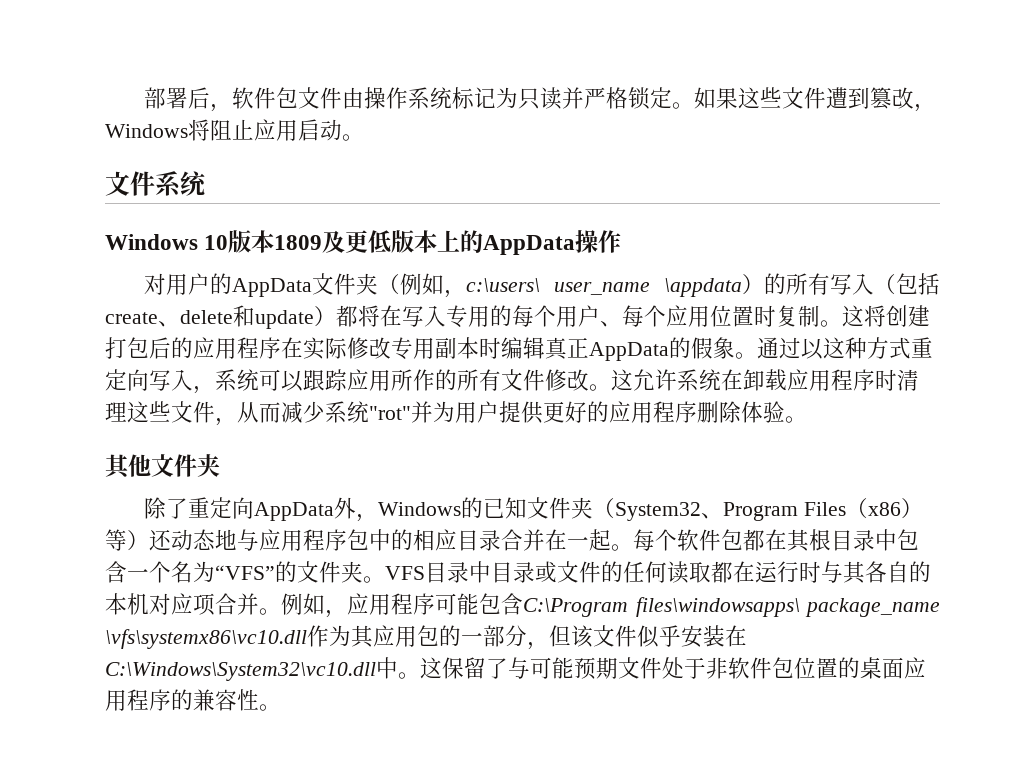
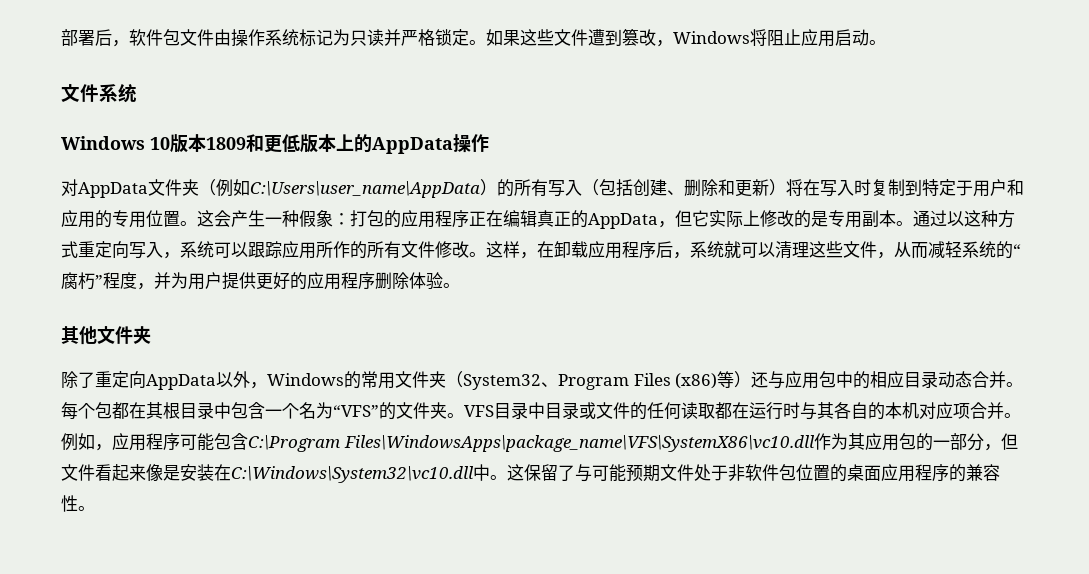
[322,230,346,253] 及 -> [246,134,264,152] 和
[166,273,233,295] 用户的 -> (78, 187) none
[444,278,742,298] ，c:\users\ user_name \appdata -> [250,181,480,198] C:\Users\user_name\AppData
[105,305,930,329] [105,337,735,361] create、delete和update）都将在写入专用的每个用户、每个应用位置时复制。这将创建打包后的应用程序在实际修改专用副本时编辑真正AppData的假象 -> [633,179,1024,197] [61,210,896,229] 创建、删除和更新）将在写入时复制到特定于用户和应用的专用位置。这会产生一种假象：打包的应用程序正在编辑真正的AppData，但它实际上修改的是专用副本
[633,369,721,391] 允许系统 -> [503,241,537,259] 样，
[875,369,897,391] 时 -> [656,241,775,259] 后，系统就可以
[303,401,411,423] 少系统"rot" -> [945,241,1021,259] [61,272,154,290] 轻系统的“腐朽”程度，
(335, 511) none -> [216,372,233,387] 以
[483,497,528,519] 已知 -> [361,371,395,389] 常用
[845,498,923,519] [105,529,721,551] （x86）等）还动态地与应用程序包中的相应目录合并在一起。每个软件 -> [675,371,1024,389] [61,402,95,419] (x86)等）还与应用包中的相应目录动态合并。每个
[635,597,940,617] [105,629,307,649] files\windowsapps\ package_name \vfs\systemx86\vc10.dll -> [343,435,815,452] Files\WindowsApps\package_name\VFS\SystemX86\vc10.dll
[571,625,681,648] 该文件似乎 -> [61,464,180,481] 文件看起来像是

